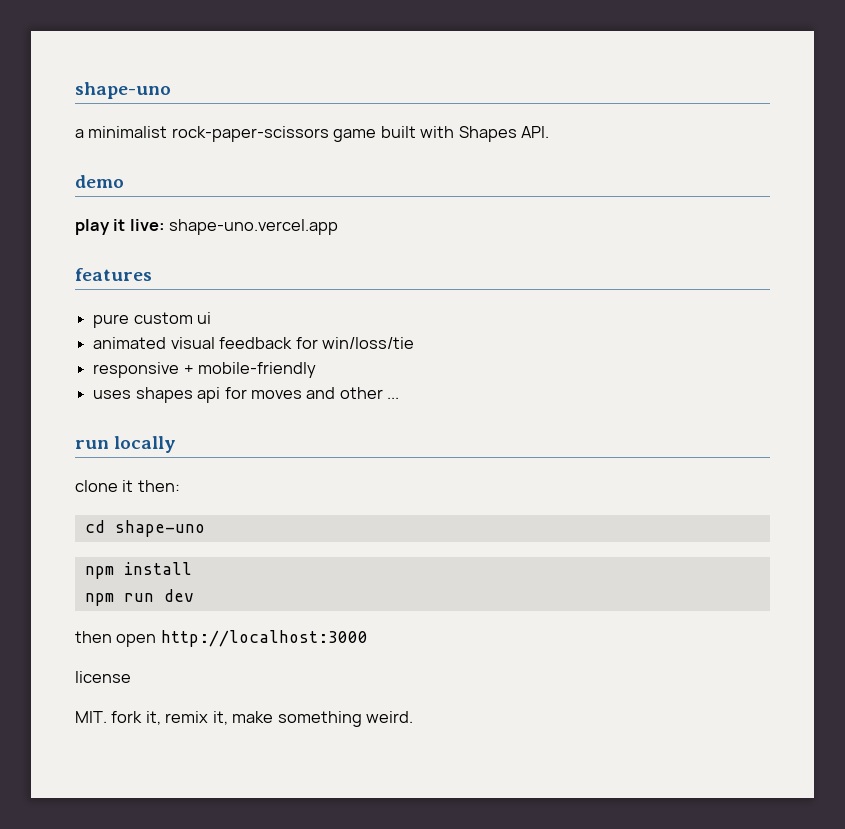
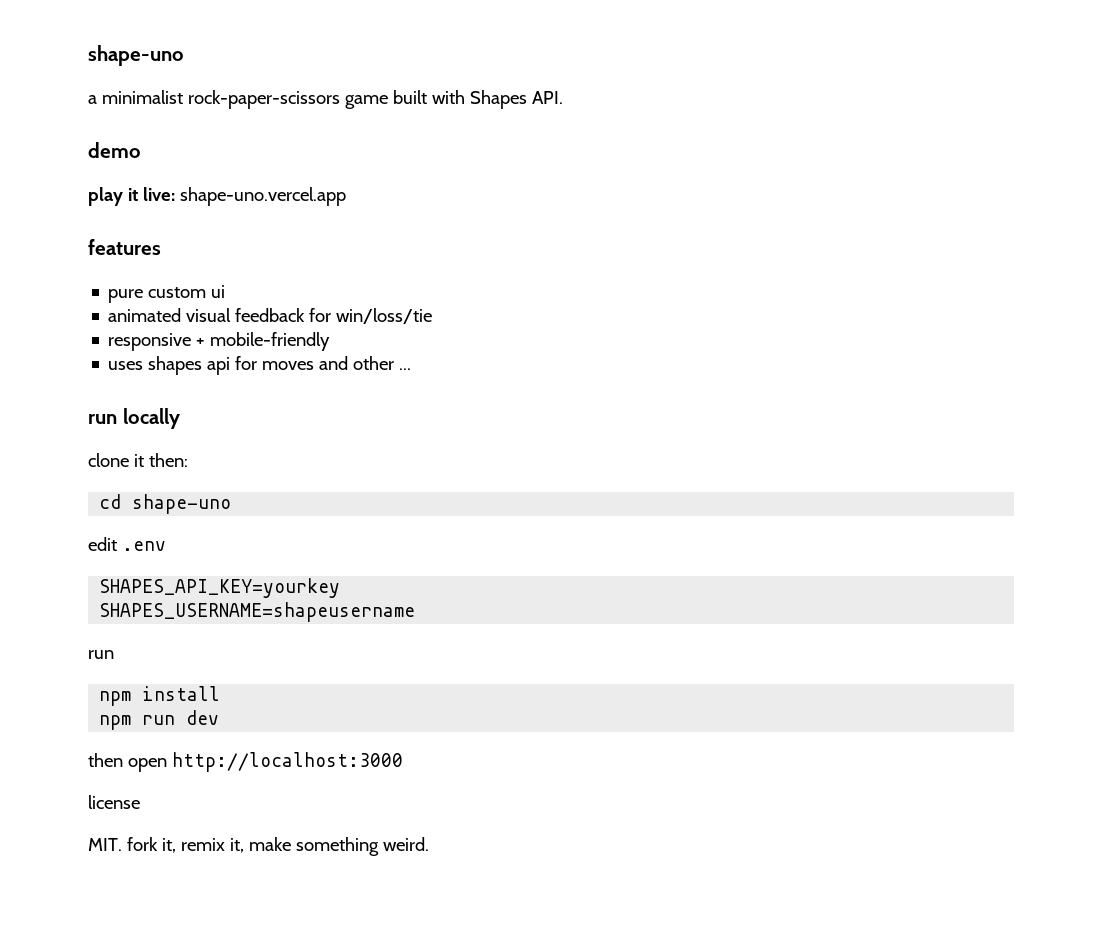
(205, 528) none -> [88,537,166,551] [99,578,341,598] [99,602,416,622] [88,650,114,659] // edit .env // SHAPES_API_KEY=yourkey // SHAPES_USERNAME=shapeusername // run

